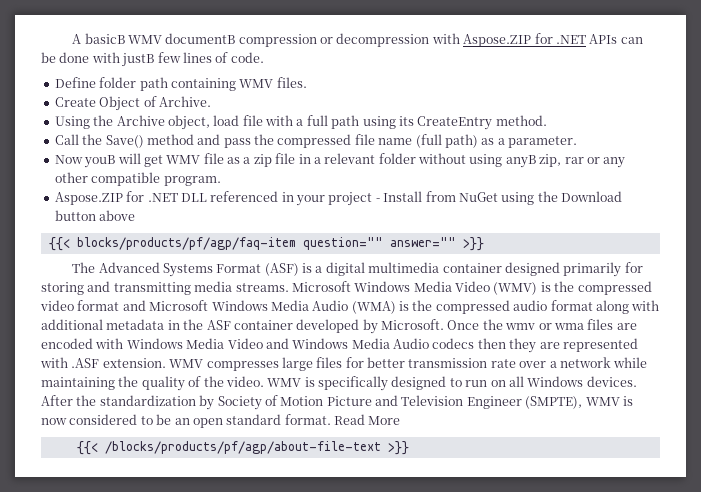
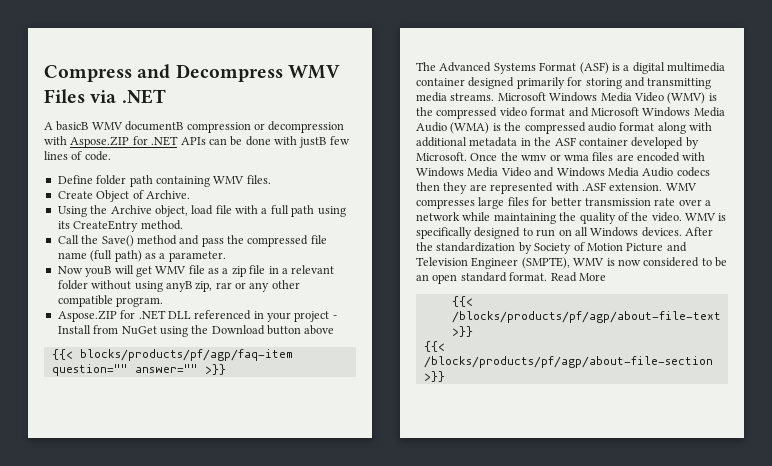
(72, 39) none -> [44,64,340,82] [44,89,166,104] Compress and Decompress WMV Files via .NET //
(409, 448) none -> [423,341,445,352] [423,356,713,368] [423,371,445,382] // {{< /blocks/products/pf/agp/about-file-section >}}

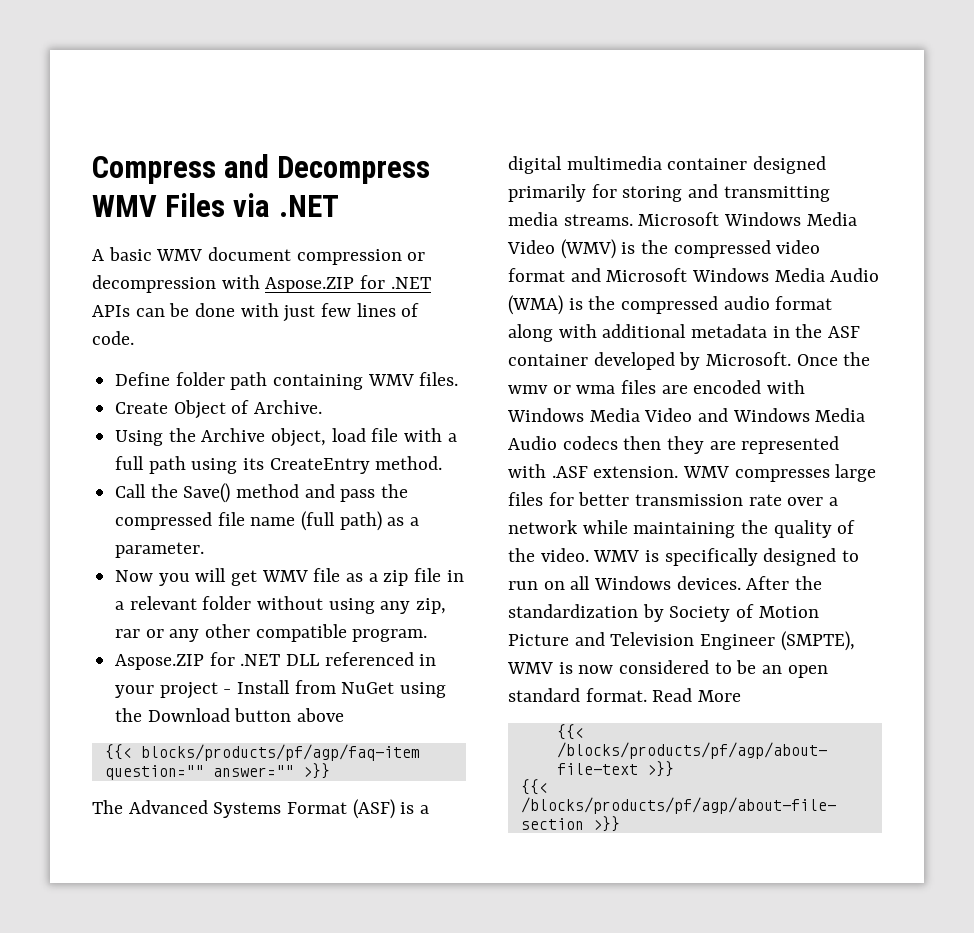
[56,121,184,131] basicВ WMV documentВ -> [108,247,292,261] basic WMV document
[299,137,327,148] justВ -> [283,305,316,322] just
[85,266,112,277] youВ -> [158,573,190,586] you
[165,281,192,292] anyВ -> [380,601,411,614] any

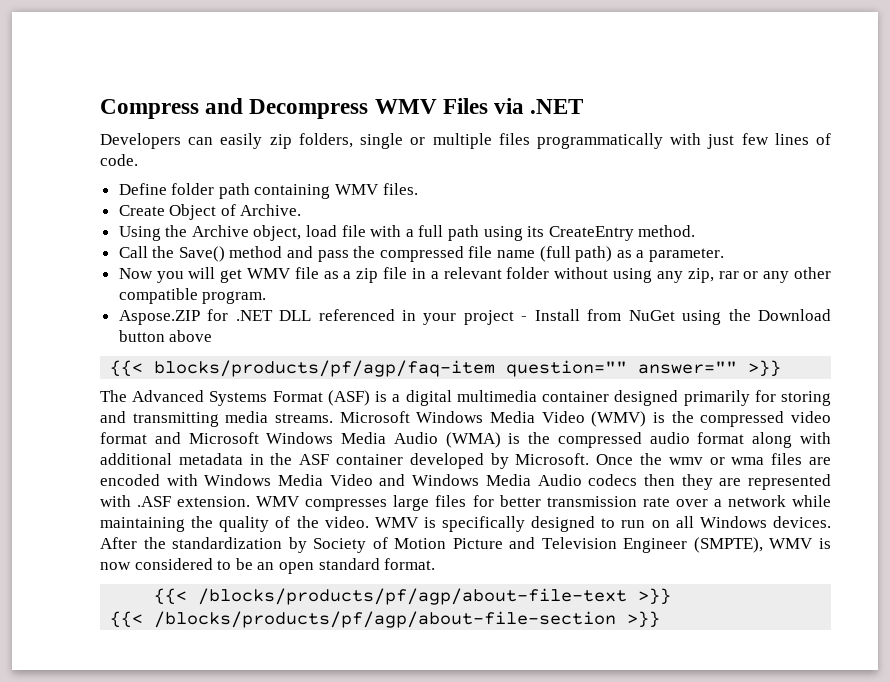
[92,247,426,265] [92,275,431,293] [92,303,236,317] A basic WMV document compression or decompression with Aspose.ZIP for .NET APIs can be done -> [100,133,663,149] Developers can easily zip folders, single or multiple files programmatically
[652,688,742,702] Read More -> (436, 564) none

